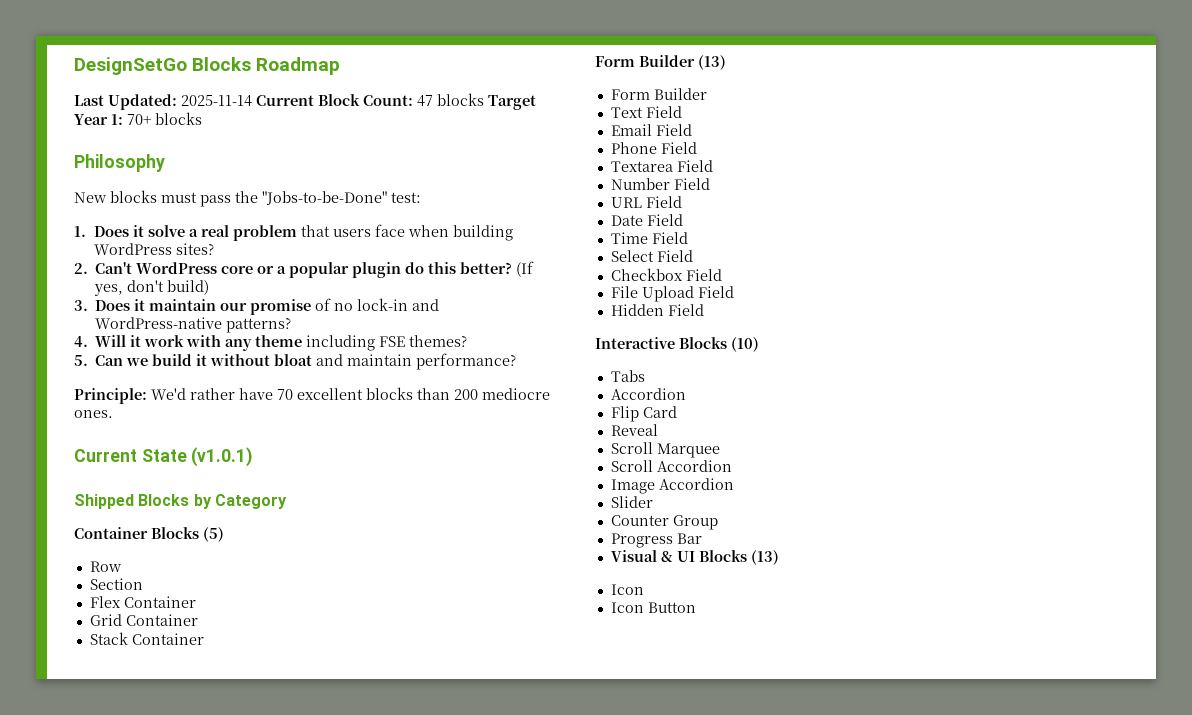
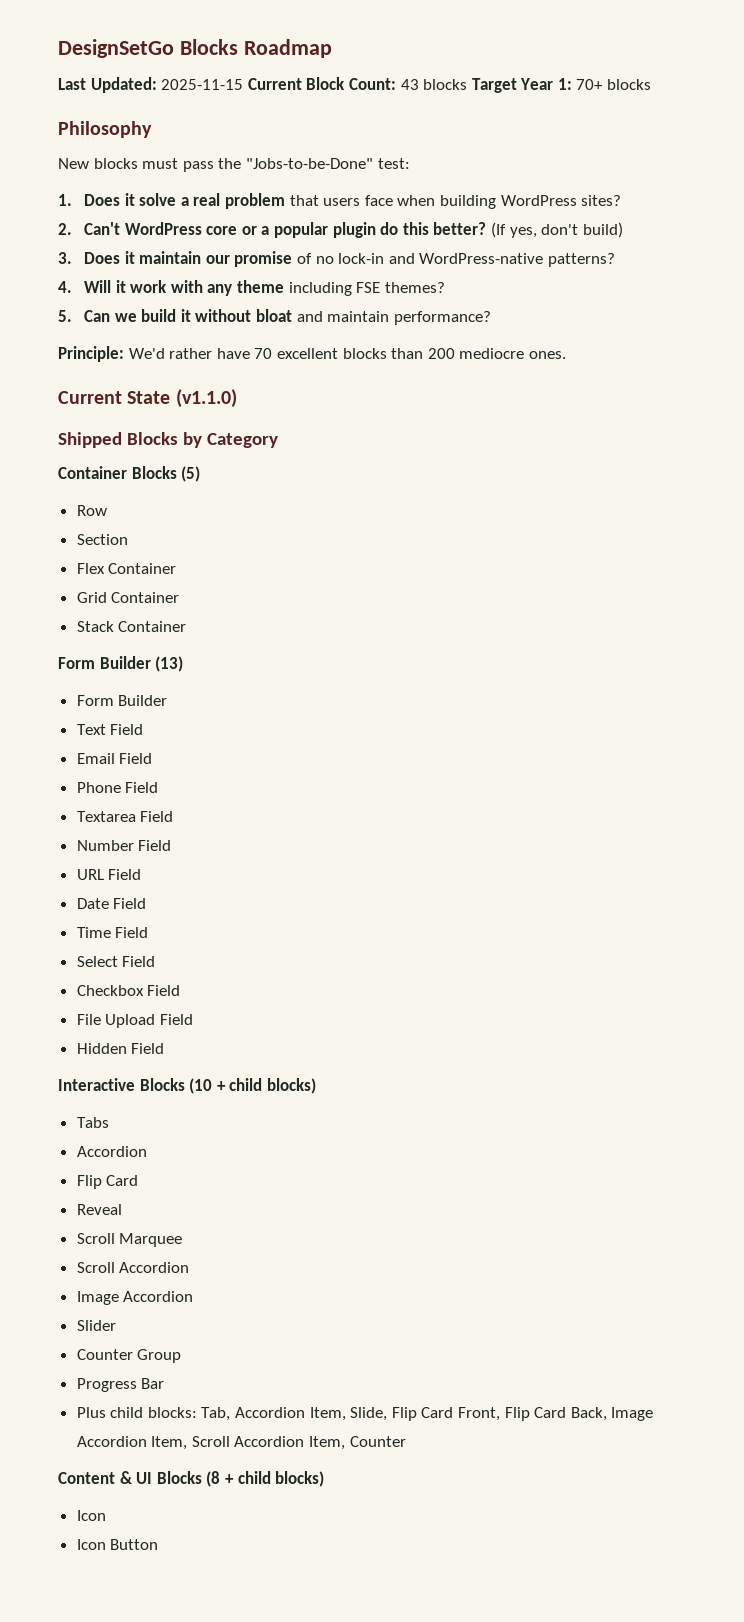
[181,95,252,107] 2025-11-14 -> [161,79,244,90] 2025-11-15
[417,95,433,107] 47 -> [400,79,419,90] 43
[191,447,253,467] (v1.0.1) -> [175,389,237,408] (v1.1.0)
[731,337,759,352] (10) -> [189,1078,316,1094] (10 + child blocks)
[610,550,779,565] Visual & UI Blocks (13) -> [76,1407,654,1421] [76,1436,406,1450] [58,1471,325,1487] Plus child blocks: Tab, Accordion Item, Slide, Flip Card Front, Flip Card Back, Image Accordion Item, Scroll Accordion Item, Counter // Content & UI Blocks (8 + child blocks)

